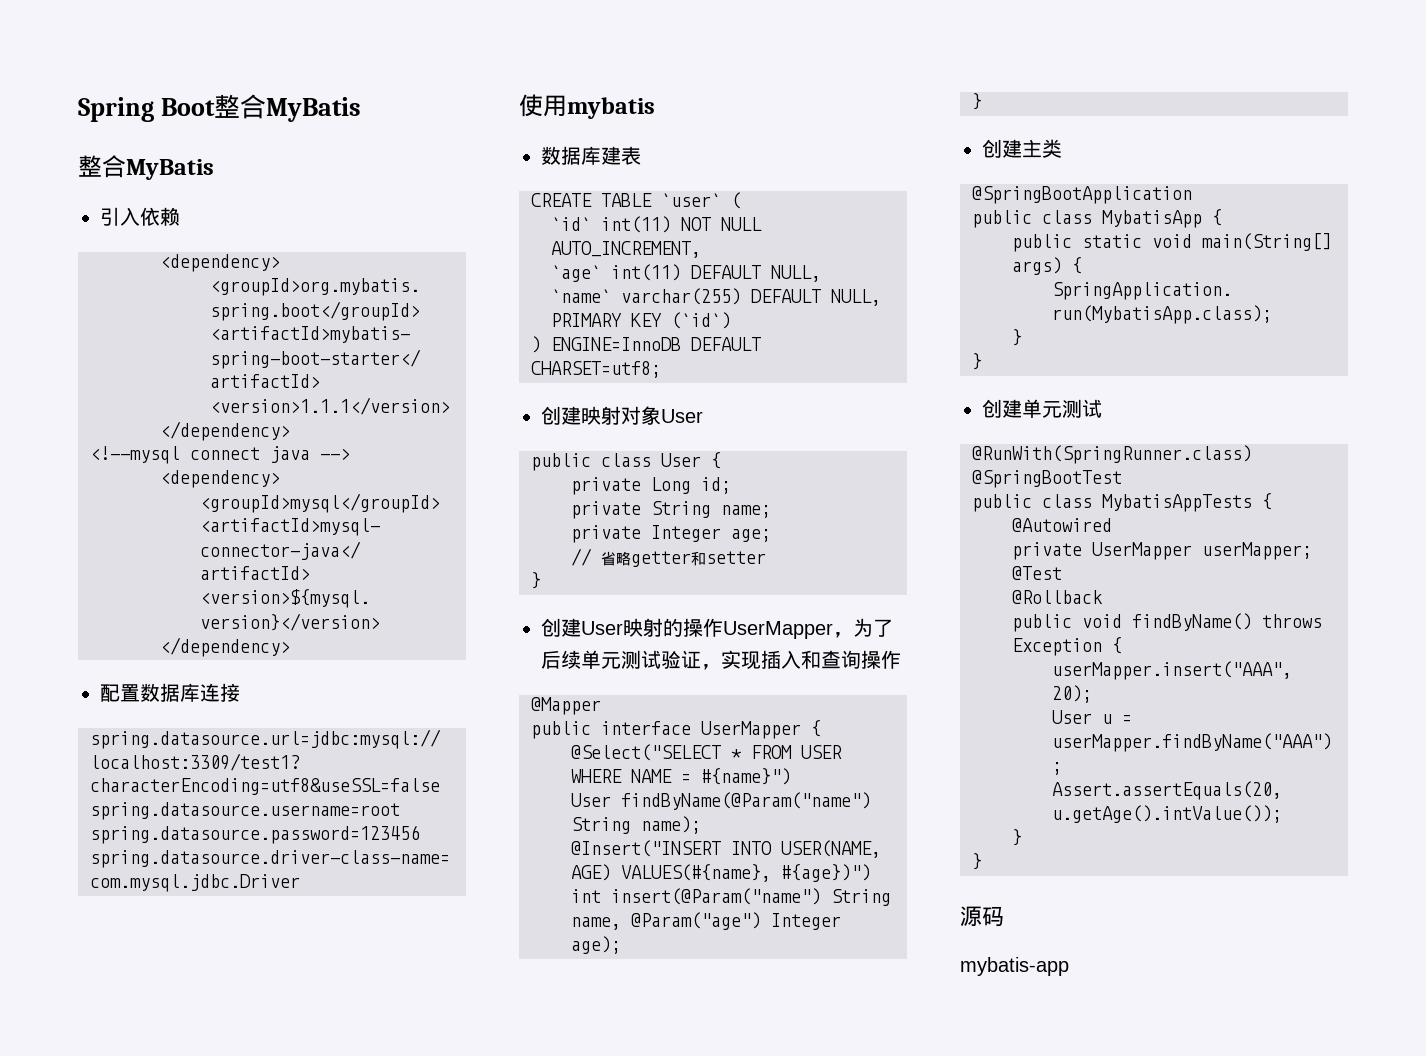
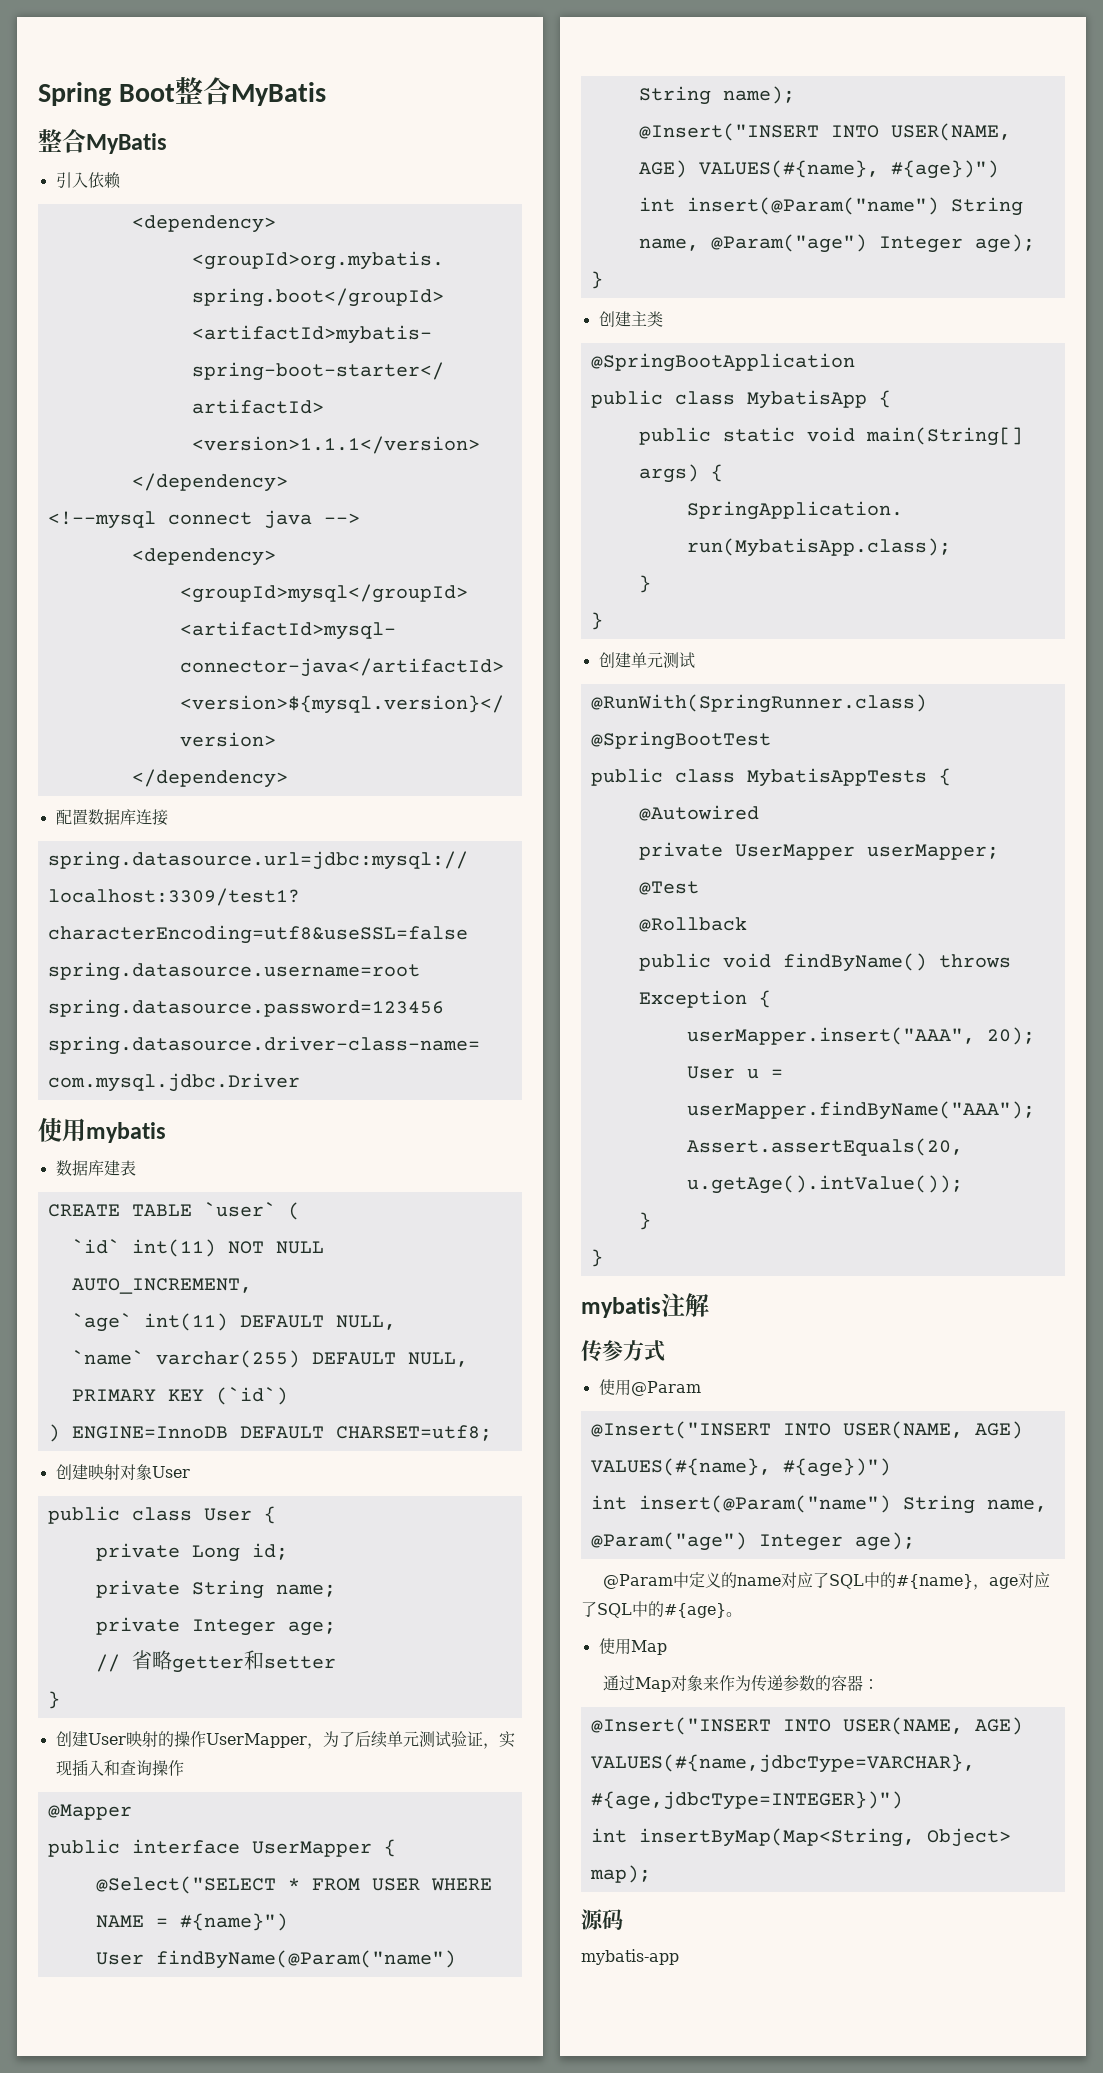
(982, 861) none -> [581,1293,709,1318] [581,1340,665,1362] [598,1379,701,1396] [590,1421,1023,1439] [590,1458,891,1477] [590,1495,1047,1514] [590,1532,915,1551] [602,1572,1050,1590] [581,1601,742,1618] [598,1638,667,1655] [602,1675,879,1692] [590,1717,1023,1735] [590,1754,975,1773] [590,1791,903,1810] [590,1828,1011,1847] [589,1865,651,1883] // mybatis注解 // 传参方式 // 使用@Param // @Insert("INSERT INTO USER(NAME, AGE) VALUES(#{name}, #{age})") // int insert(@Param("name") String name, @Param("age") Integer age); // @Param中定义的name对应了SQL中的#{name}，age对应了SQL中的#{age}。 // 使用Map // 通过Map对象来作为传递参数的容器： // @Insert("INSERT INTO USER(NAME, AGE) VALUES(#{name,jdbcType=VARCHAR}, #{age,jdbcType=INTEGER})") // int insertByMap(Map<String, Object> map);

